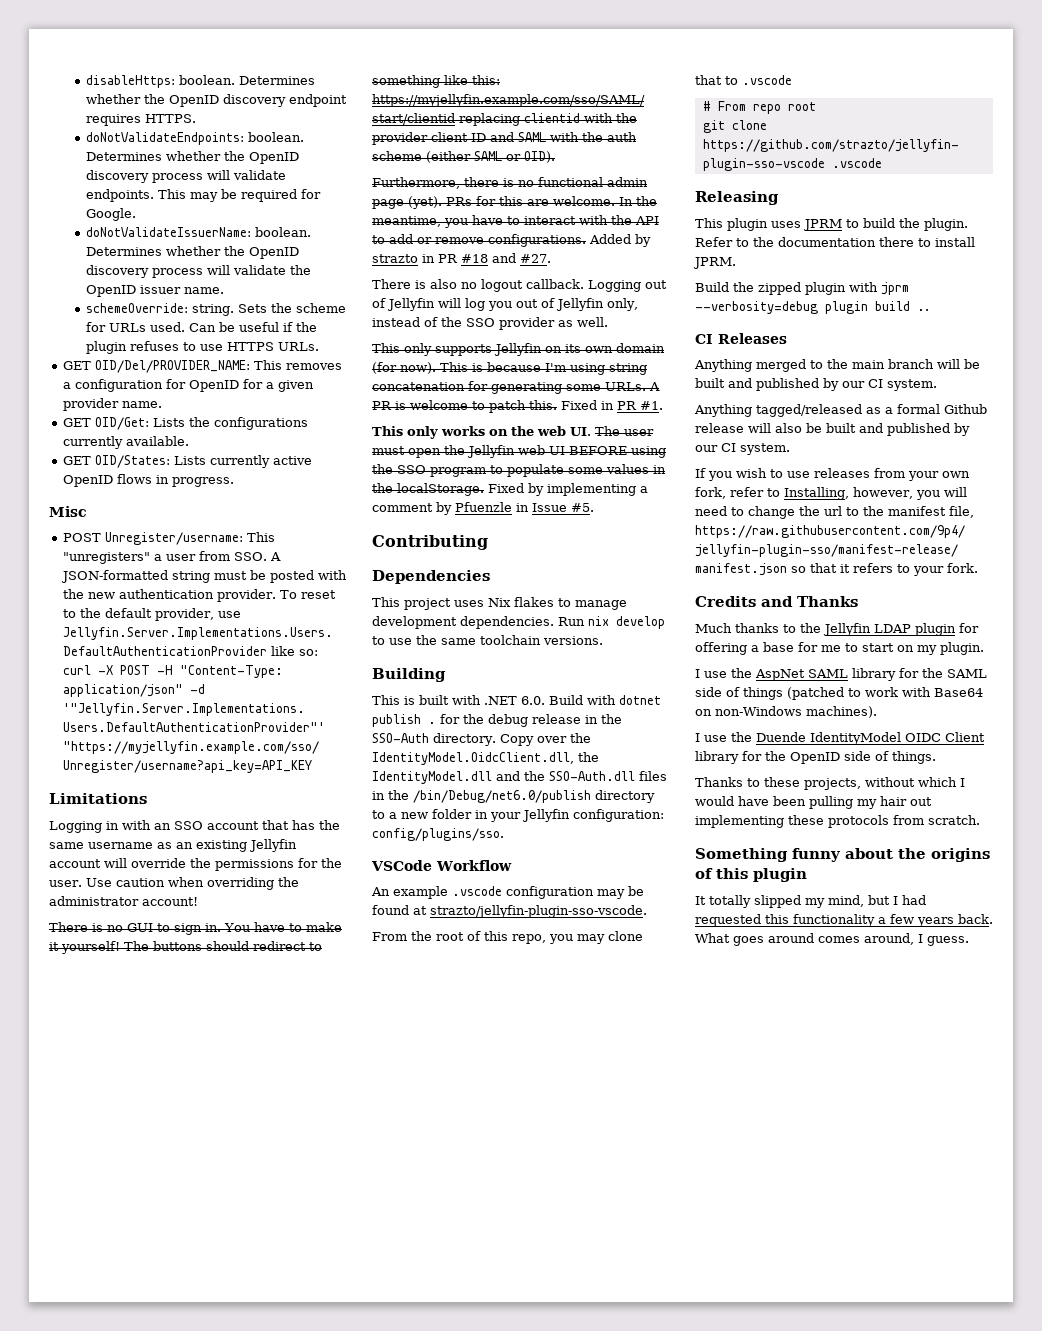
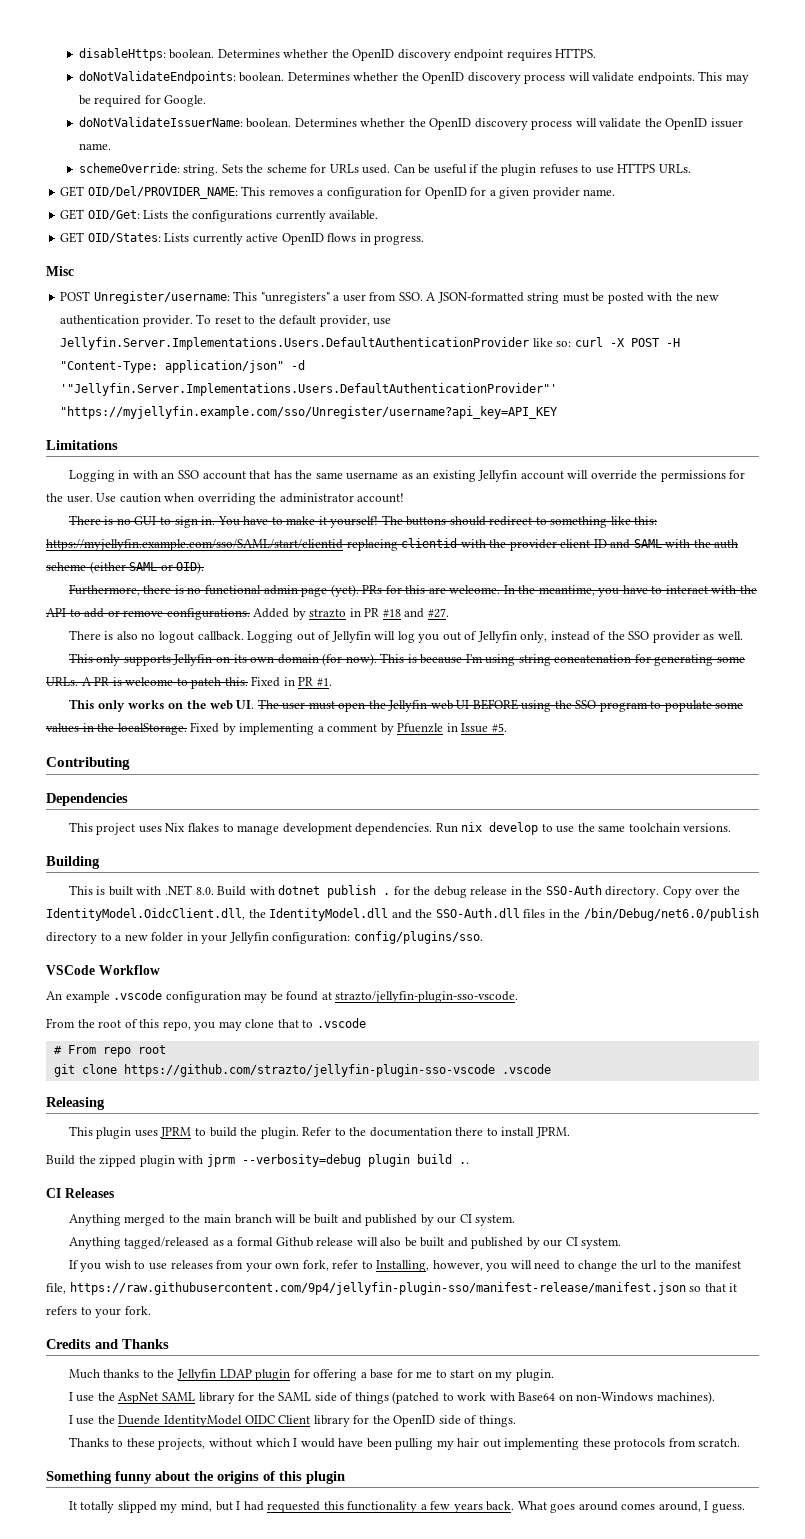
[521,696,545,705] 6.0. -> [195,887,214,895] 8.0.

